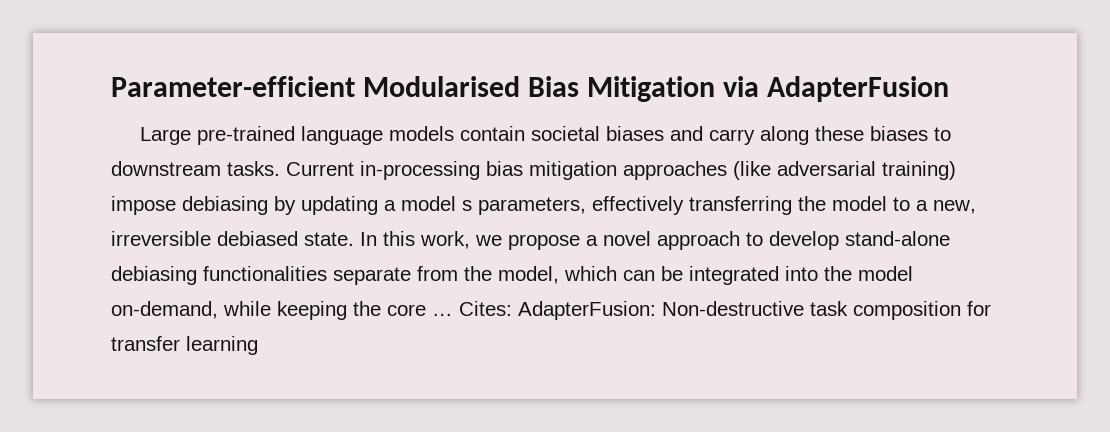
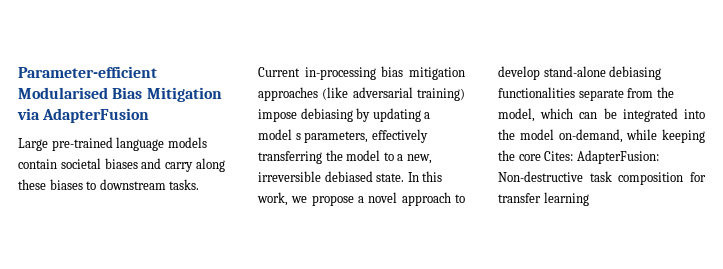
[432,313,453,316] … -> (541, 157) none

